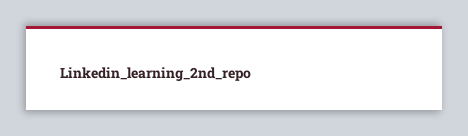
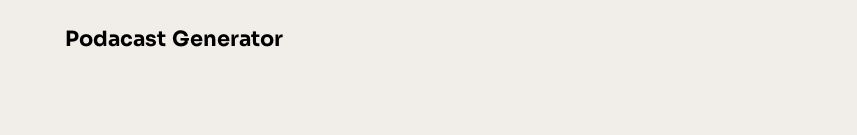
[60,67,251,81] Linkedin_learning_2nd_repo -> [65,30,283,47] Podacast Generator

